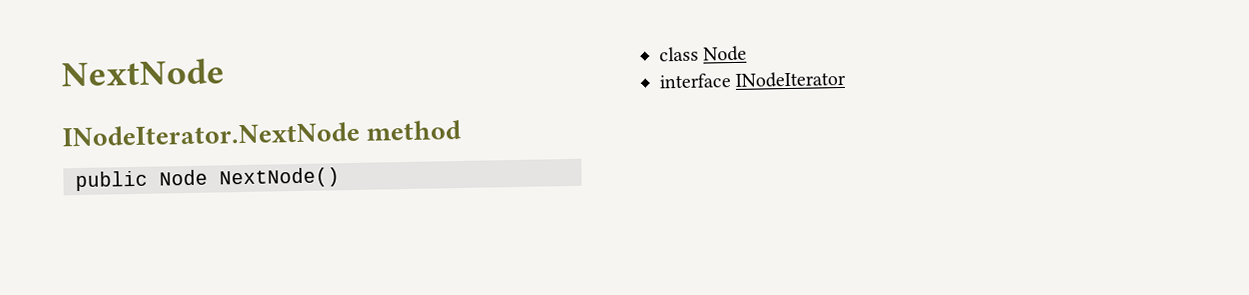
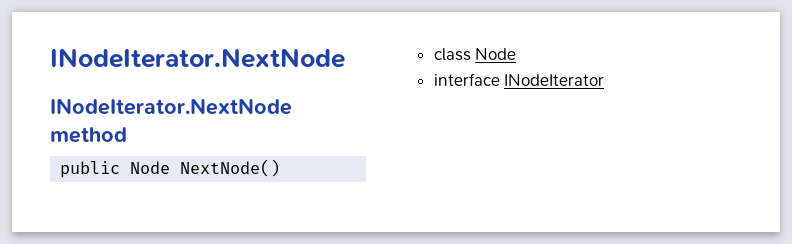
[61,58,225,87] NextNode -> [50,48,345,68] INodeIterator.NextNode

